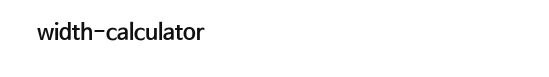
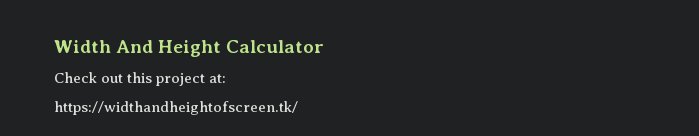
[37,21,205,41] width-calculator -> [54,40,325,57] [54,72,227,86] [54,101,298,115] Width And Height Calculator // Check out this project at: // https://widthandheightofscreen.tk/

